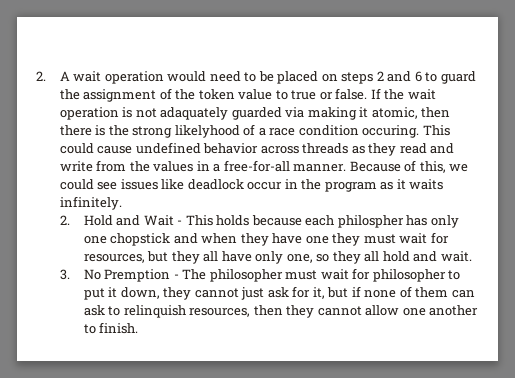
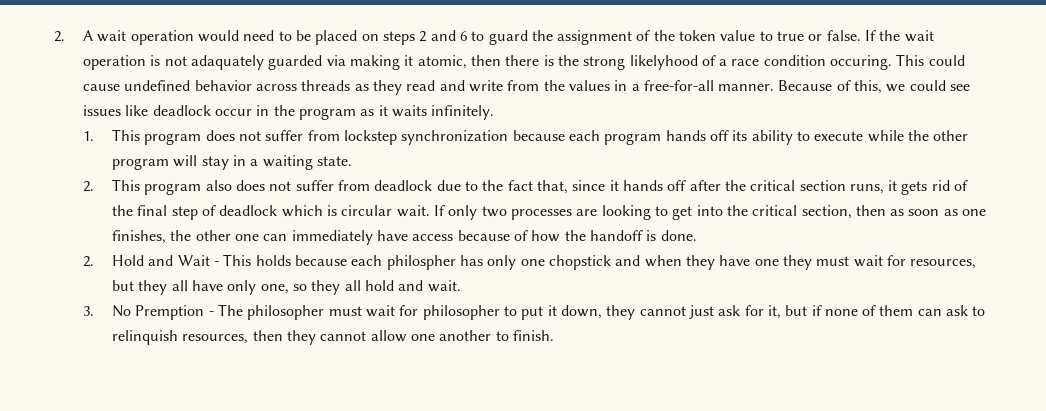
(122, 203) none -> [83,129,969,145] [112,155,353,170] [83,179,969,195] [112,205,987,220] [112,230,697,245] // 1. This program does not suffer from lockstep synchronization because each program hands off its ability to execute while the other program will stay in a waiting state. // 2. This program also does not suffer from deadlock due to the fact that, since it hands off after the critical section runs, it gets rid of the final step of deadlock which is circular wait. If only two processes are looking to get into the critical section, then as soon as one finishes, the other one can immediately have access because of how the handoff is done.

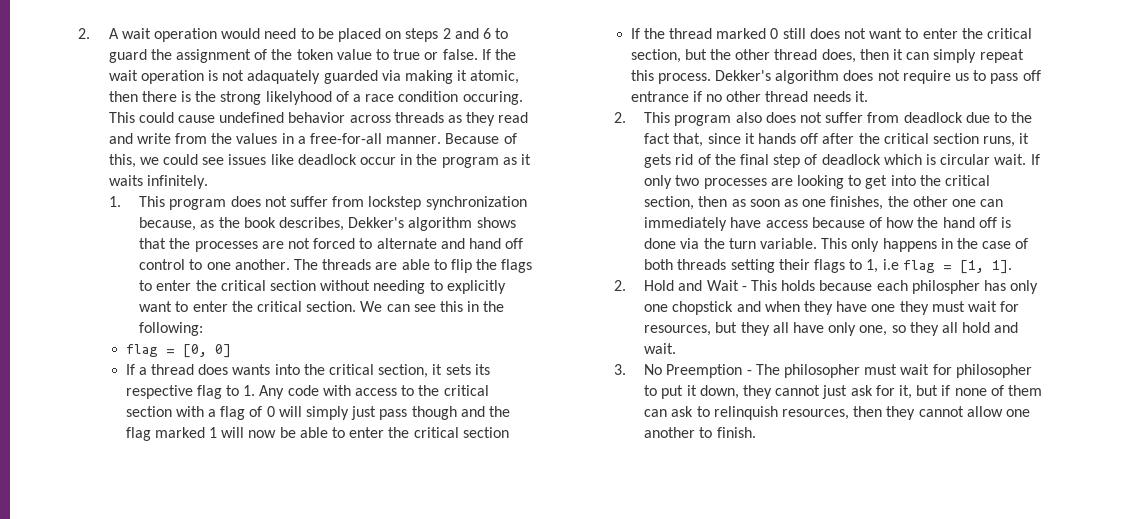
[512,130,969,145] [112,155,353,170] because each program hands off its ability to execute while the other program will stay in a waiting state. -> [139,217,516,231] [139,238,524,252] [139,259,533,273] [139,280,506,294] [139,301,505,312] [139,322,204,336] [125,344,231,358] [125,364,490,378] [125,385,489,399] [125,406,510,420] [125,427,509,441] [630,28,1032,39] [630,49,1024,63] [630,70,1041,84] [630,91,868,102] because, as the book describes, Dekker's algorithm shows that the processes are not forced to alternate and hand off control to one another. The threads are able to flip the flags to enter the critical section without needing to explicitly want to enter the critical section. We can see this in the following: // flag = [0, 0] // If a thread does wants into the critical section, it sets its respective flag to 1. Any code with access to the critical section with a flag of 0 will simply just pass though and the flag marked 1 will now be able to enter the critical section // If the thread marked 0 still does not want to enter the critical section, but the other thread does, then it can simply repeat this process. Dekker's algorithm does not require us to pass off entrance if no other thread needs it.
[589,230,697,241] handoff is done. -> [942,217,1011,228] [644,238,1029,252] [644,259,1012,274] hand off is done via the turn variable. This only happens in the case of both threads setting their flags to 1, i.e flag = [1, 1].
[135,305,205,320] Premption -> [666,364,743,378] Preemption

